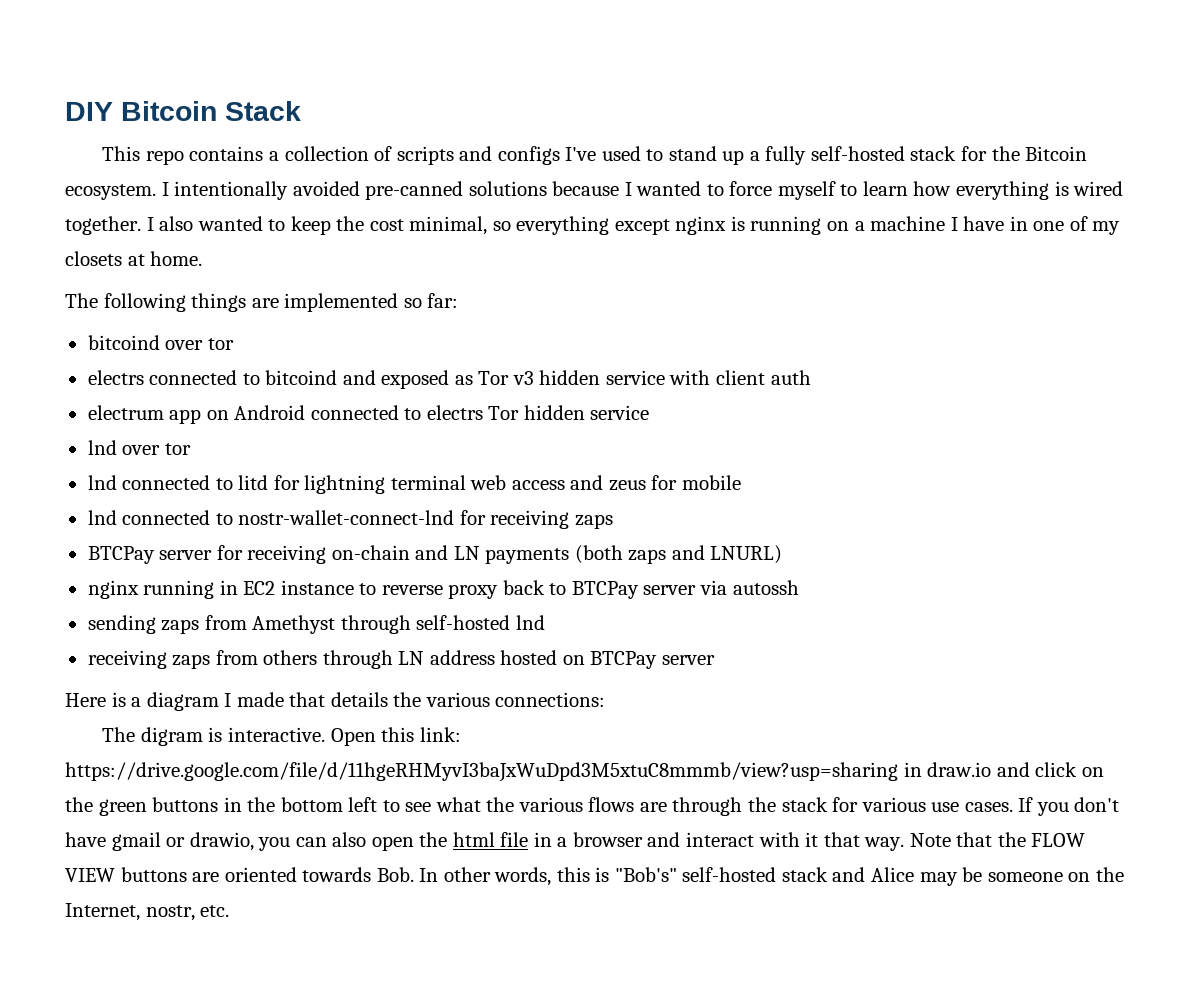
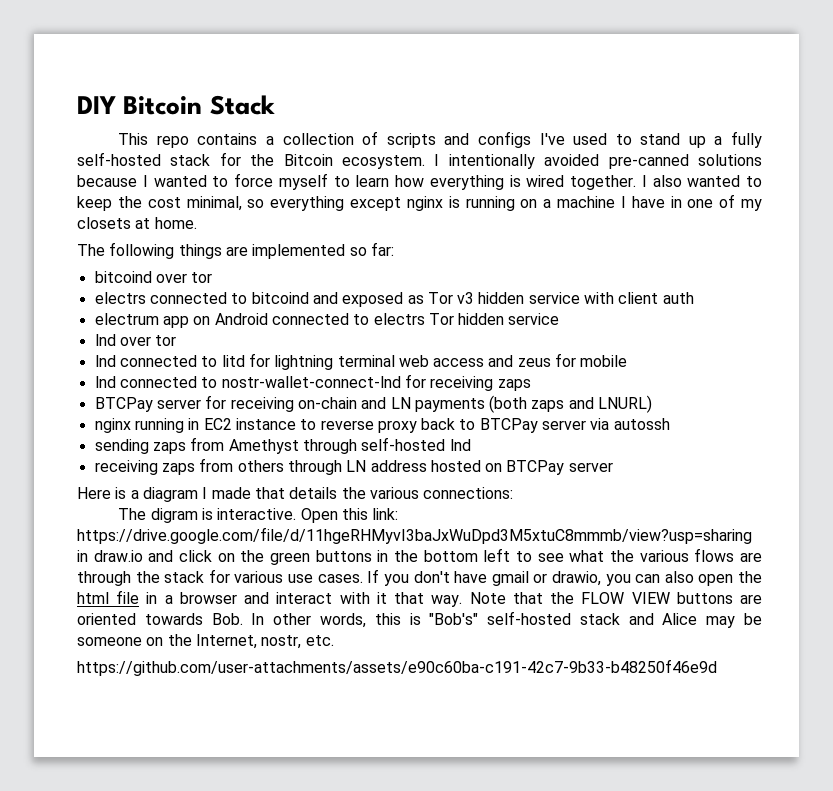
(230, 911) none -> [77,659,717,676] // https://github.com/user-attachments/assets/e90c60ba-c191-42c7-9b33-b48250f46e9d

